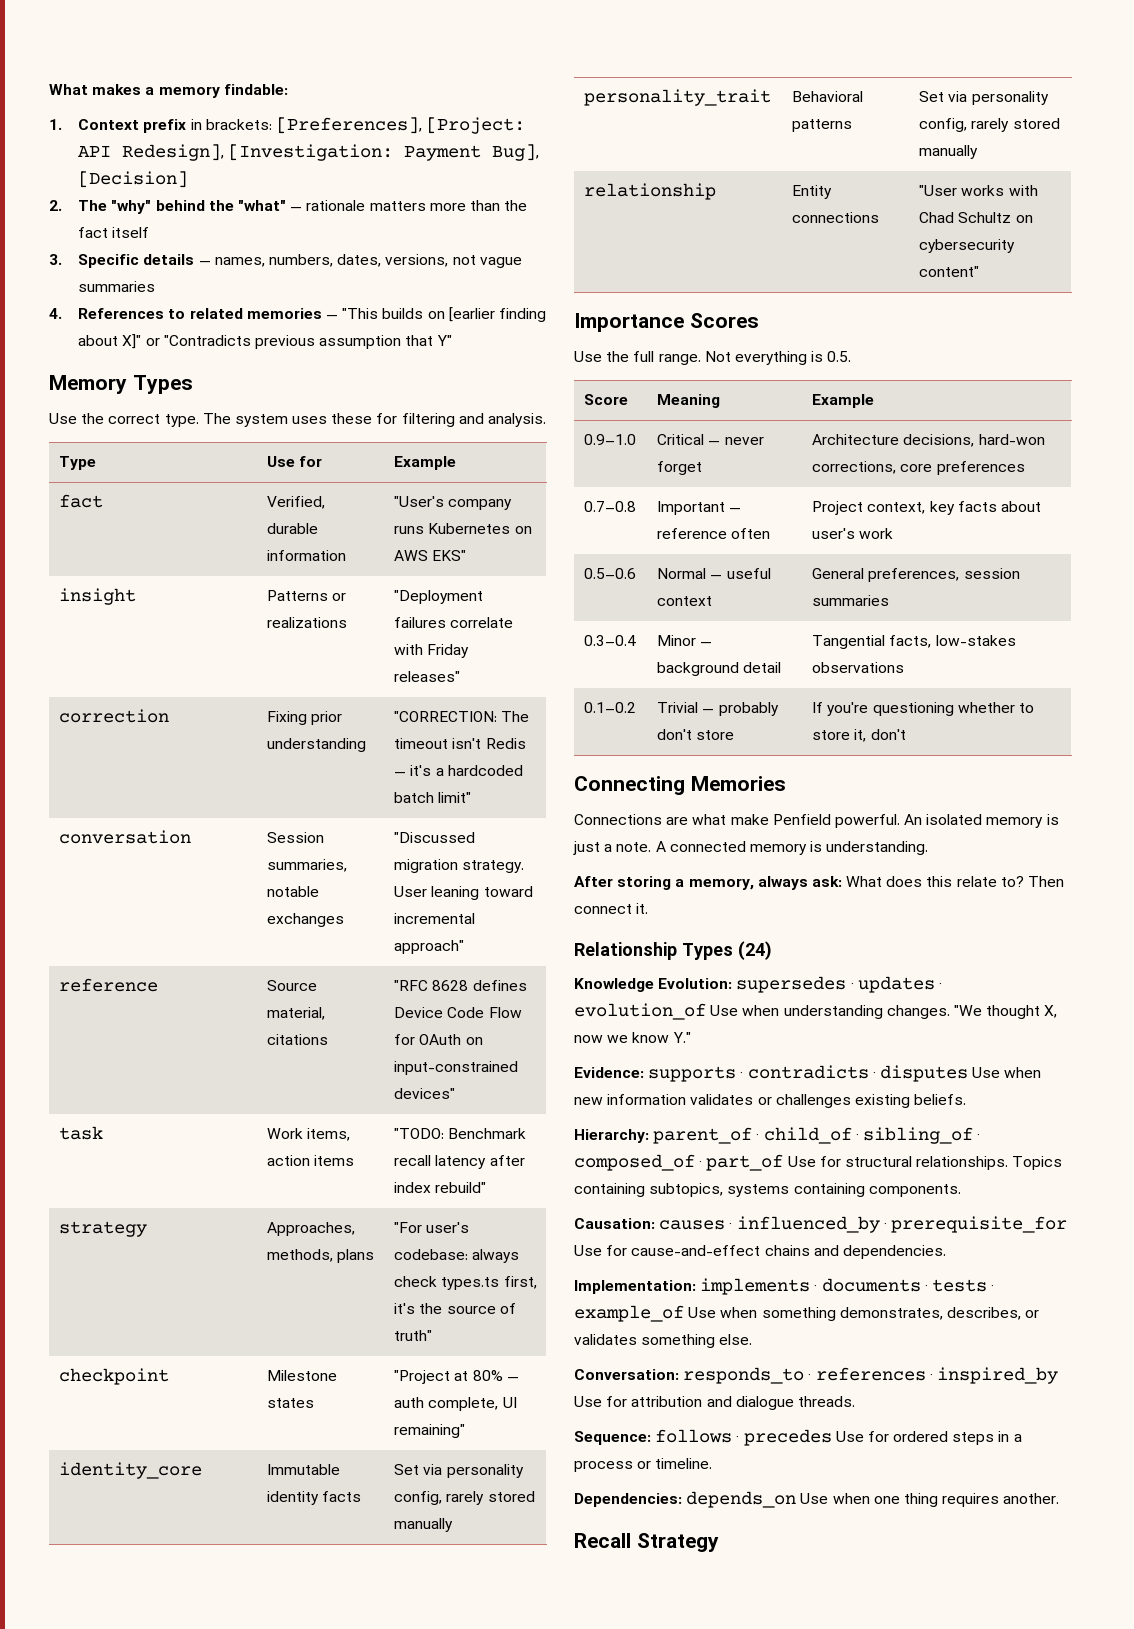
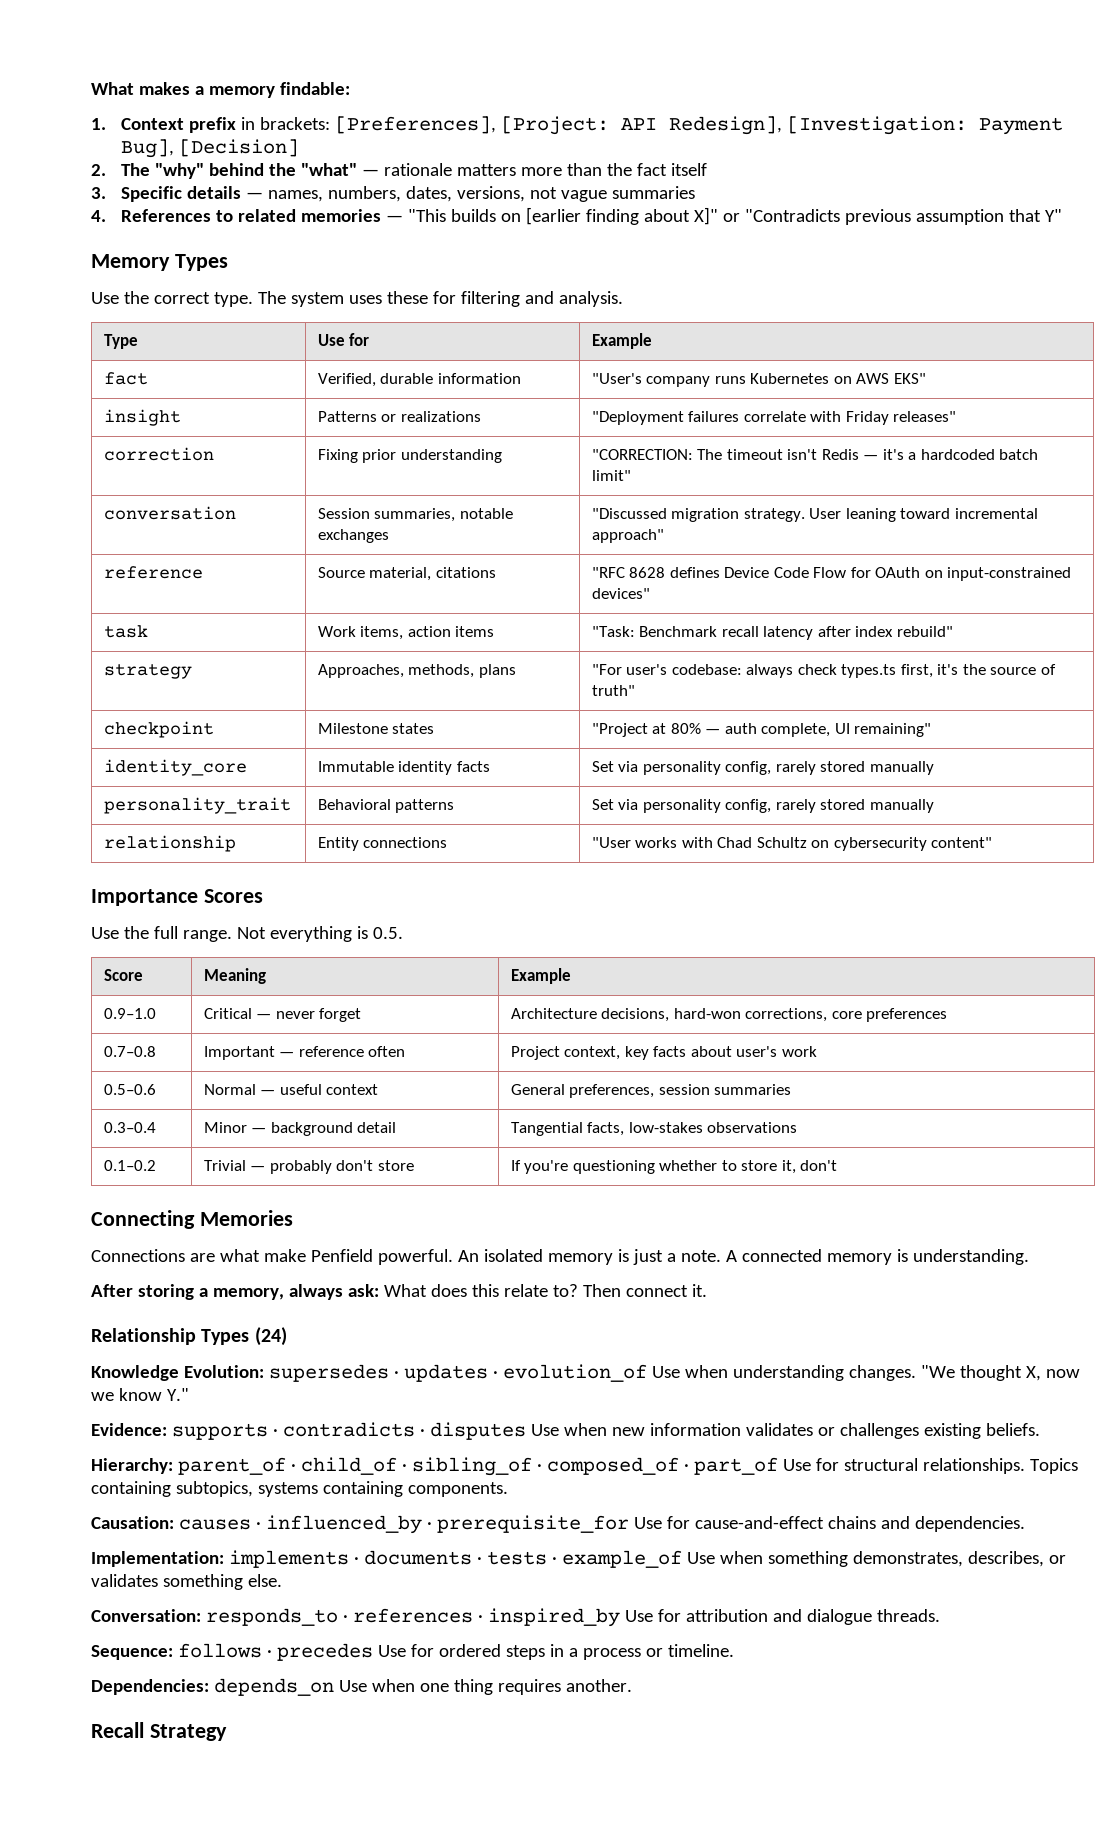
[394,1128,445,1139] "TODO: -> [592,626,636,637] "Task:

